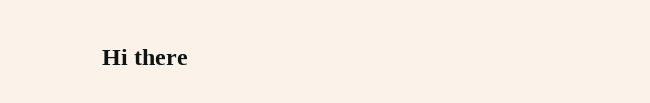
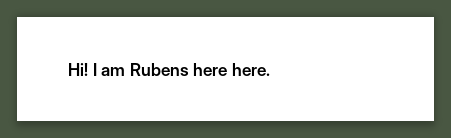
[102,49,189,65] Hi there -> [68,63,270,76] Hi! I am Rubens here here.

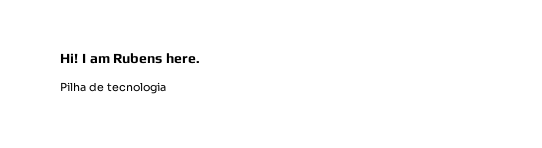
[193,63,228,76] here -> (163, 58) none
(270, 69) none -> [60,82,166,94] // Pilha de tecnologia

